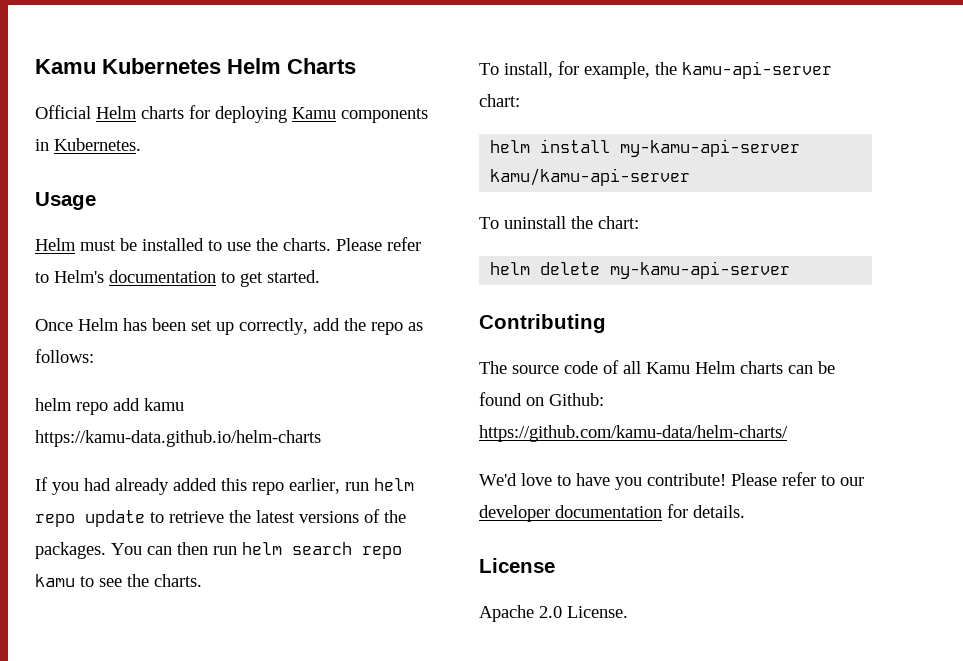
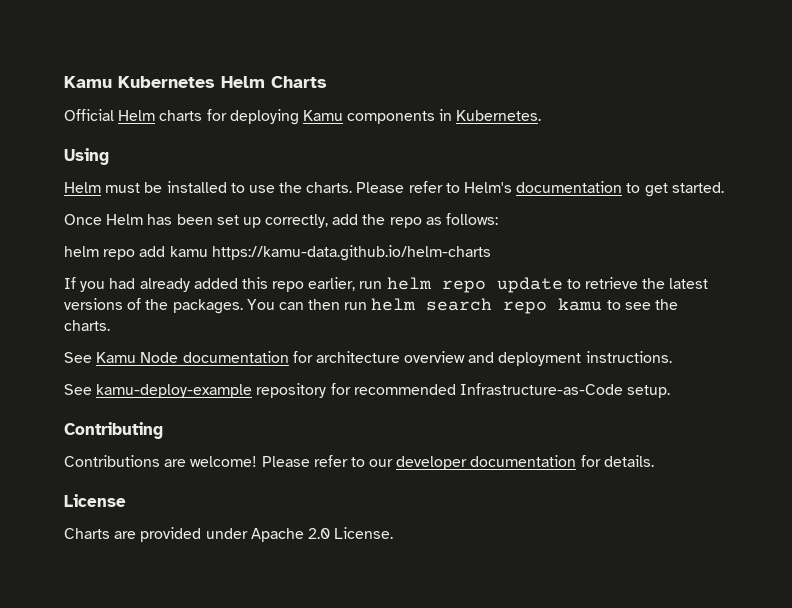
[35,192,96,210] Usage -> [64,148,109,165] Using
[479,61,832,79] [479,94,520,107] [490,139,801,157] [490,168,691,186] [479,216,639,229] [490,261,791,279] [479,314,606,333] [479,360,835,374] [479,392,604,406] [479,425,788,442] [479,473,726,490] To install, for example, the kamu-api-server chart: // helm install my-kamu-api-server kamu/kamu-api-server // To uninstall the chart: // helm delete my-kamu-api-server // Contributing // The source code of all Kamu Helm charts can be found on Github: https://github.com/kamu-data/helm-charts/ // We'd love to have you contribute! -> [64,351,672,366] [64,383,671,398] [64,422,163,439] [64,455,258,467] See Kamu Node documentation for architecture overview and deployment instructions. // See kamu-deploy-example repository for recommended Infrastructure-as-Code setup. // Contributing // Contributions are welcome!
(555, 565) none -> [64,527,248,542] Charts are provided under

